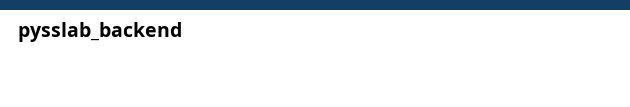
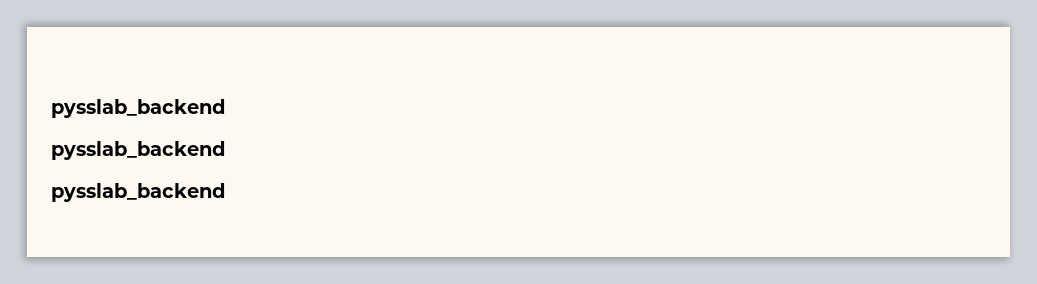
[18,22,182,42] pysslab_backend -> [51,99,226,118] [51,141,226,160] [51,183,226,202] pysslab_backend // pysslab_backend // pysslab_backend

